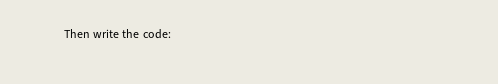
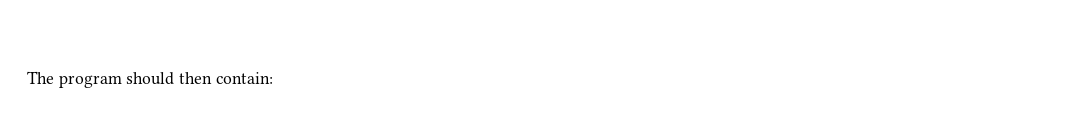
[64,29,171,39] Then write the code: -> [27,71,273,88] The program should then contain:

